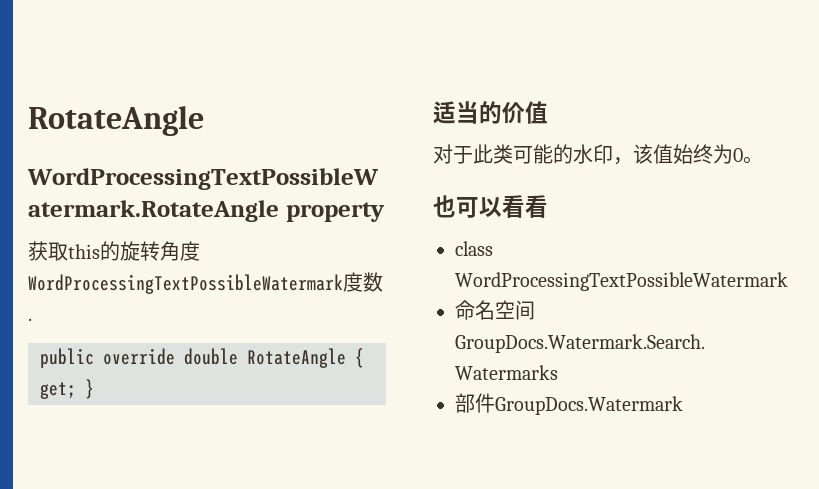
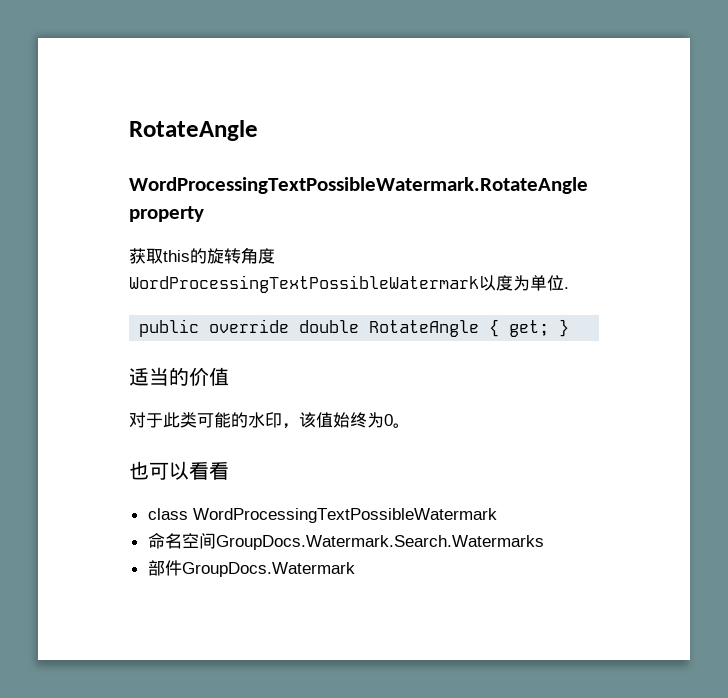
[343,272,383,292] 度数 -> [479,275,564,291] 以度为单位

